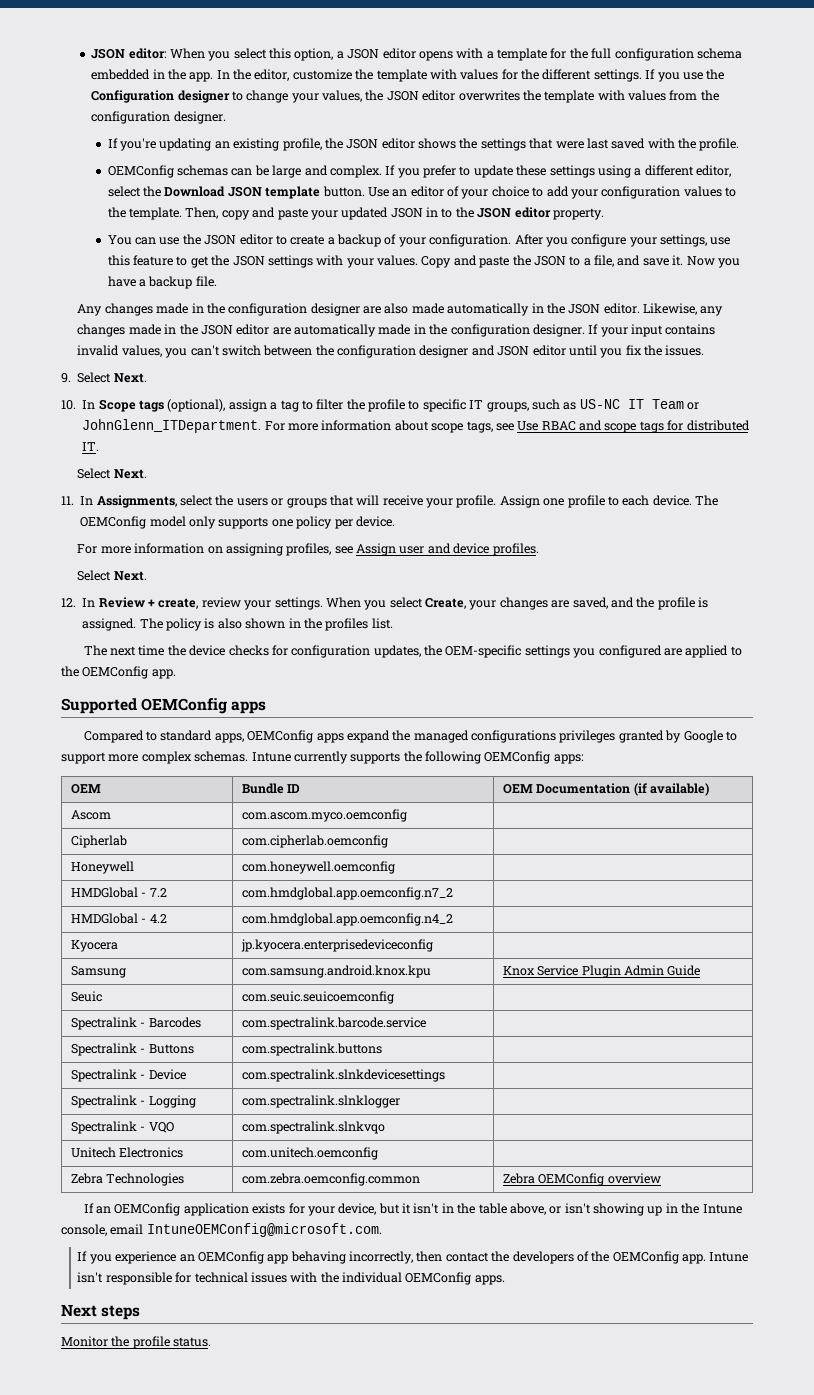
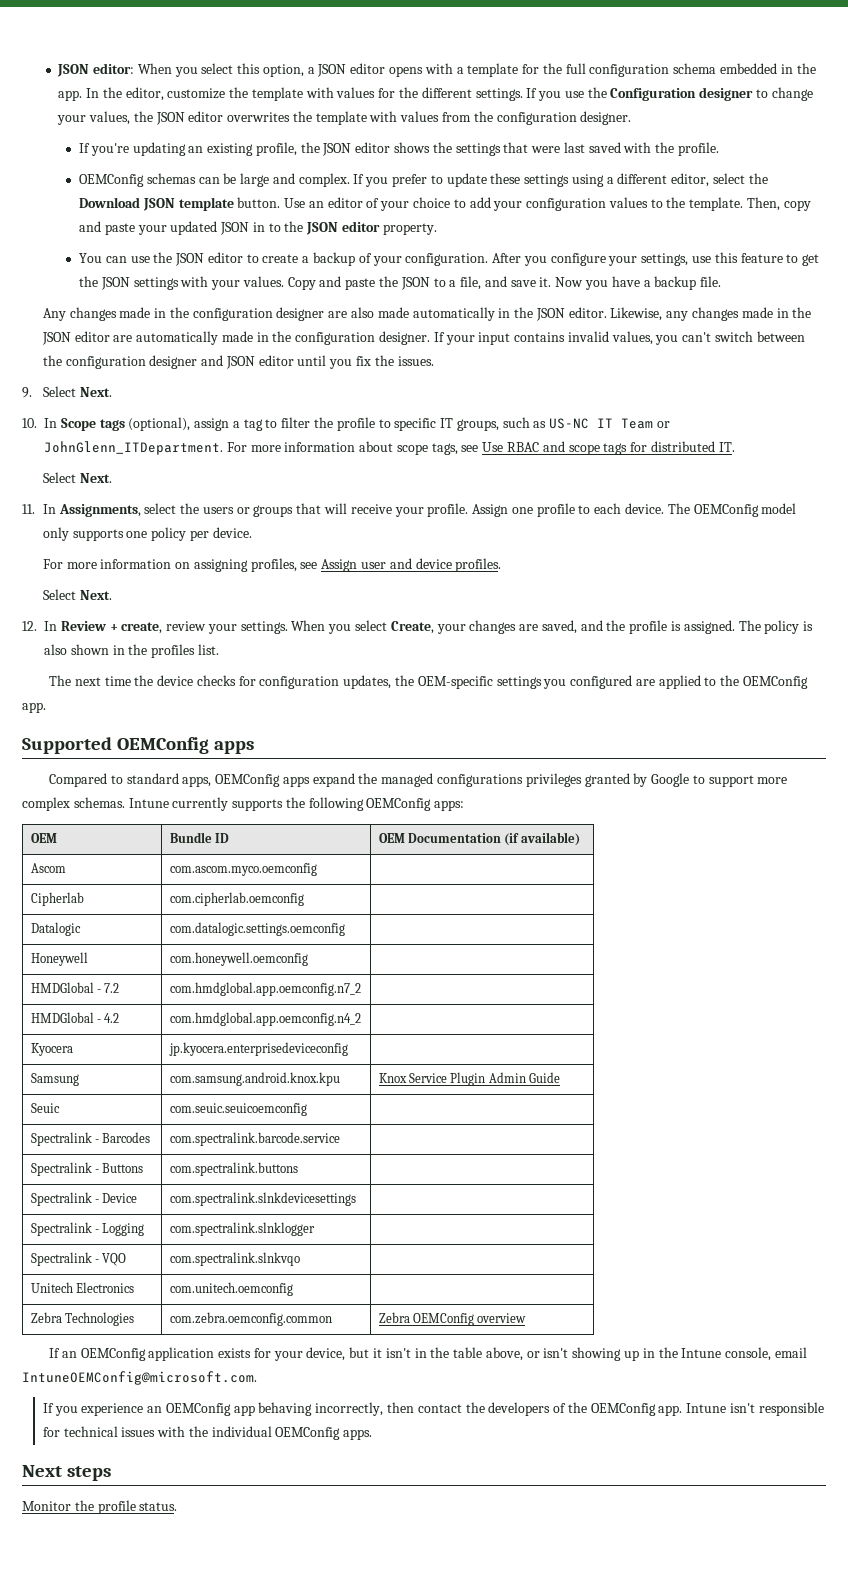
(388, 841) none -> [30,922,81,936] [169,922,345,936] // Datalogic | com.datalogic.settings.oemconfig |

